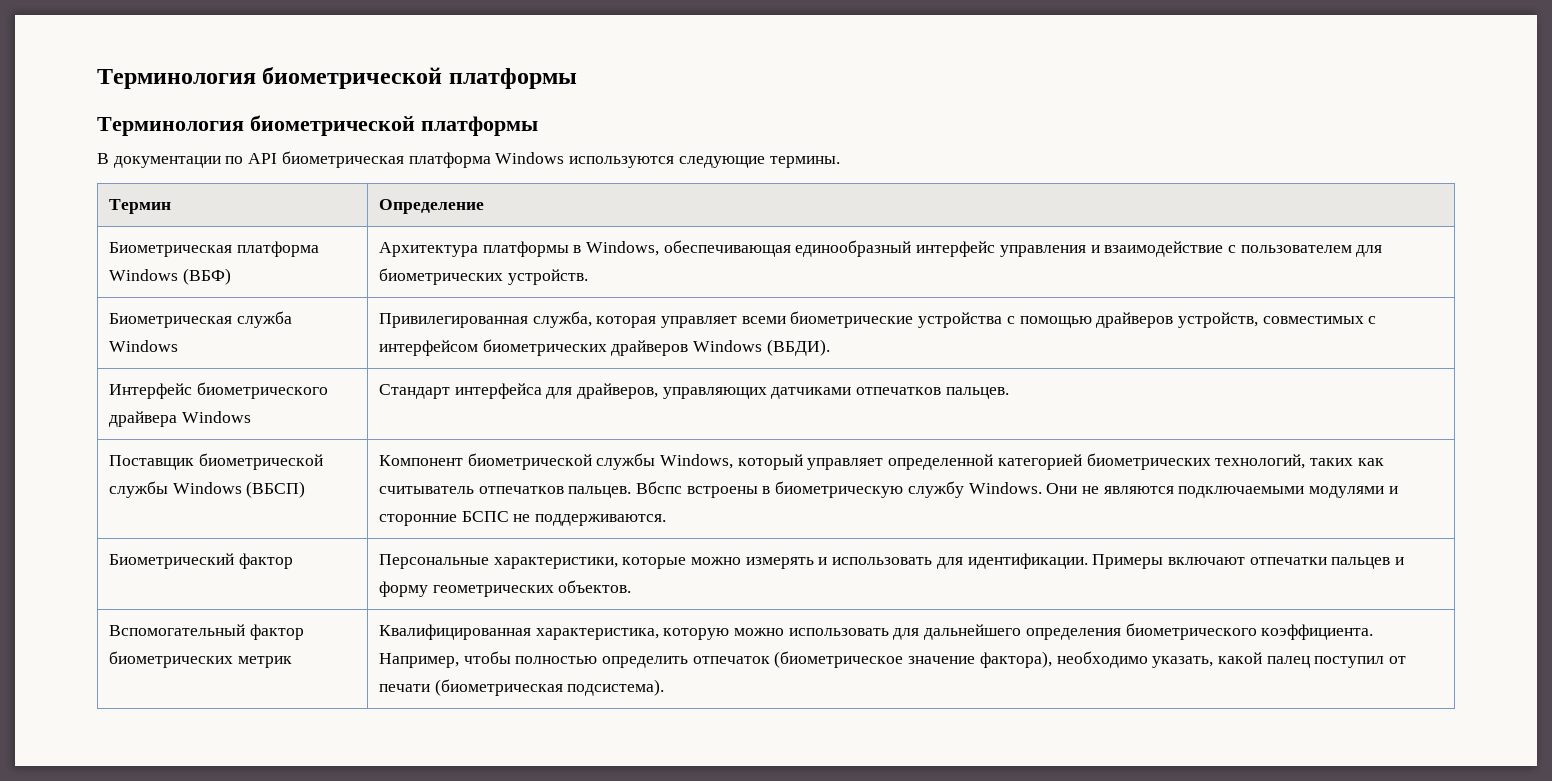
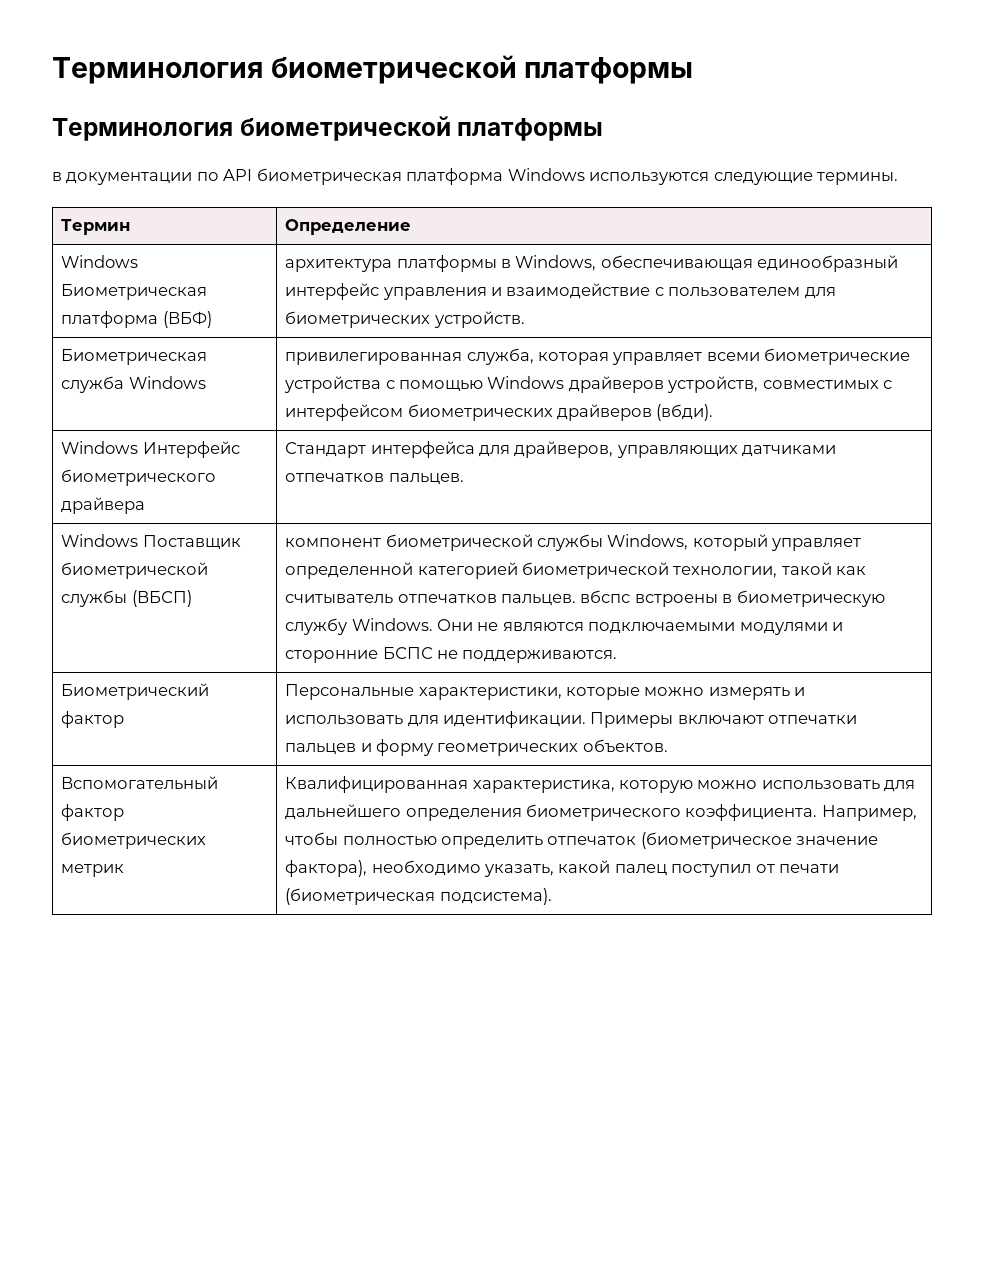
[97,153,109,164] В -> [52,172,62,181] в
(484, 206) none -> [61,255,139,268] Windows
[108,269,178,281] Windows -> (159, 319) none
[378,242,478,257] Архитектура -> [285,259,393,272] архитектура
[378,313,528,328] Привилегированная -> [285,352,463,365] привилегированная
(1092, 322) none -> [487,376,565,389] Windows
[692,339,830,356] Windows (ВБДИ). // -> [656,404,714,421] [61,441,139,454] (вбди). // Windows
[181,411,251,423] Windows -> (146, 505) none
(1009, 393) none -> [61,534,139,547] Windows
[172,482,242,494] Windows -> (128, 598) none
[378,455,463,466] Компонент -> [285,538,382,547] компонент
[1086,453,1354,470] биометрических технологий, таких -> [521,562,832,579] биометрической технологии, такой
[635,481,682,494] Вбспс -> [580,590,631,603] вбспс

